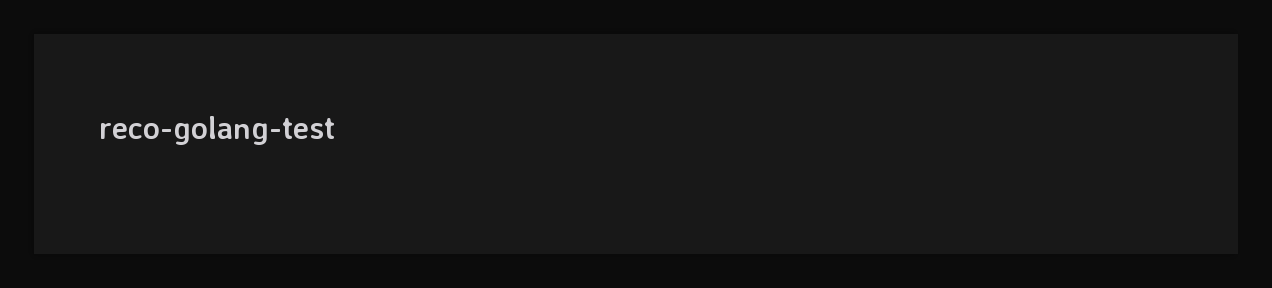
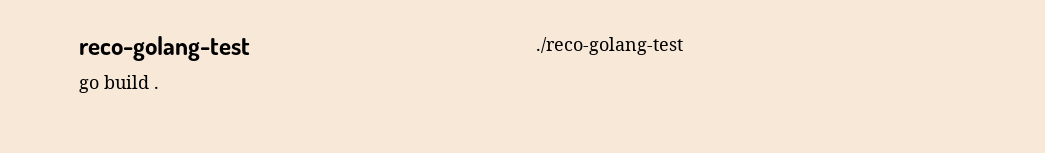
(335, 130) none -> [79,75,159,93] [536,37,683,55] // go build . // ./reco-golang-test

